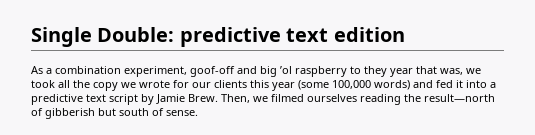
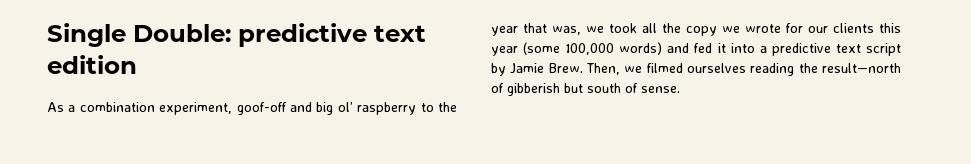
[280,66,292,74] ’ol -> [337,102,353,112] ol’
[364,66,387,77] they -> [437,102,457,112] the

